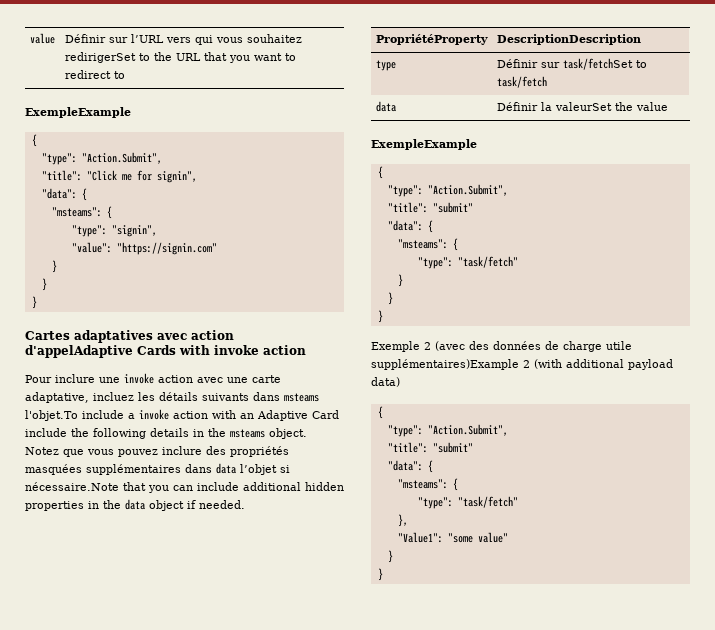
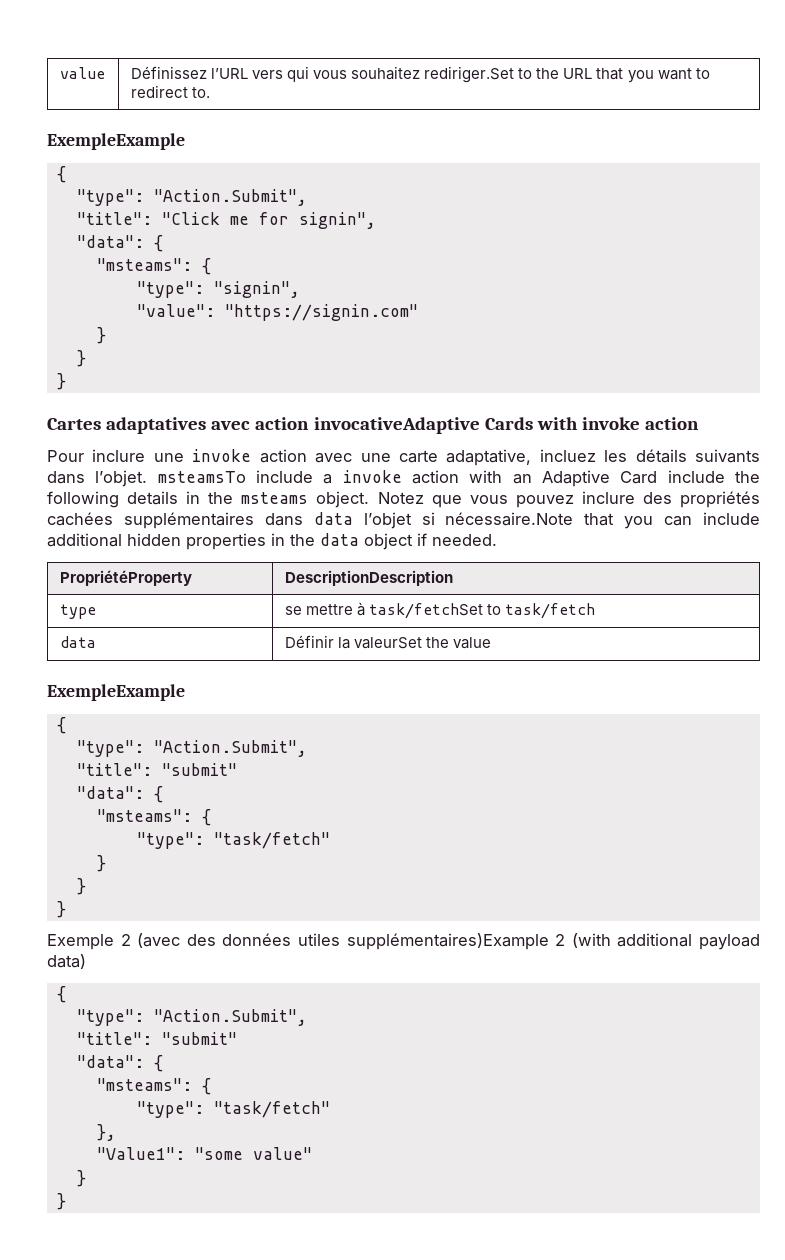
[64,34,128,43] Définir sur -> [130,66,207,79] Définissez
[64,52,136,63] redirigerSet -> [424,66,515,83] rediriger.Set
[113,71,125,79] to -> [192,87,211,98] to.
[25,345,133,358] d'appelAdaptive -> [313,417,480,434] invocativeAdaptive
[284,393,319,402] [25,410,78,421] msteams l'objet.To -> [95,470,246,487] l’objet. msteamsTo
[25,464,82,475] masquées -> [47,512,113,526] cachées
[496,59,560,68] Définir sur -> [284,602,366,616] se mettre à
[545,341,632,352] de charge utile -> [298,933,340,946] utiles

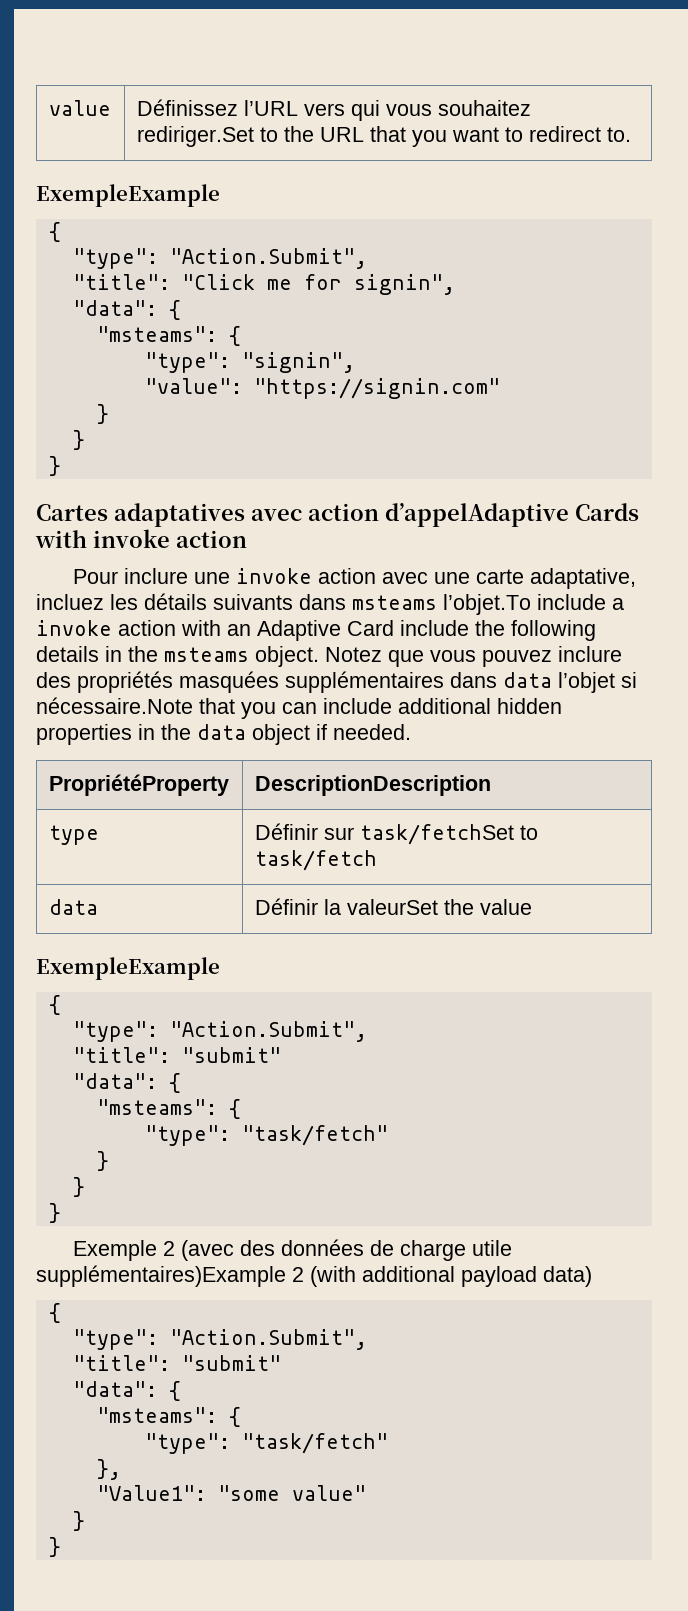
[313,417,480,434] invocativeAdaptive -> [385,503,569,527] d’appelAdaptive
[95,470,246,487] l’objet. msteamsTo -> [352,594,531,615] msteams l’objet.To
[47,512,113,526] cachées -> [179,671,279,693] masquées
[284,602,366,616] se mettre à -> [254,823,354,840] Définir sur
[298,933,340,946] utiles -> [369,1240,512,1261] de charge utile

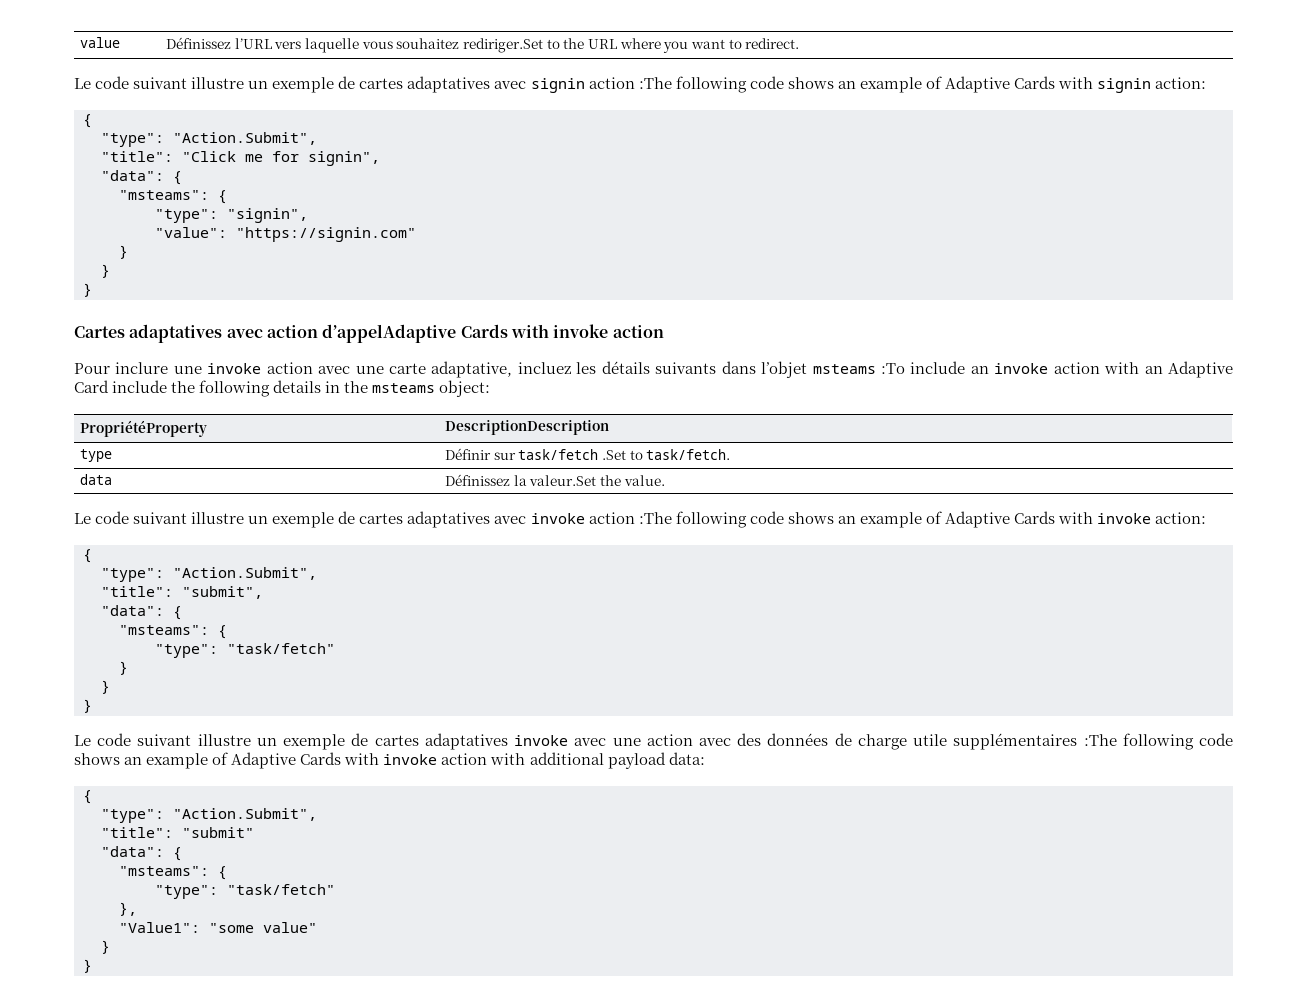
[350,100,380,121] qui -> [305,38,360,53] laquelle
[369,126,406,142] that -> [619,38,661,49] where
[528,126,631,142] [36,184,220,207] redirect to. // ExempleExample -> [745,38,800,49] [74,76,1207,93] redirect. // Le code suivant illustre un exemple de cartes adaptatives avec signin action :The following code shows an example of Adaptive Cards with signin action:
[352,594,624,615] msteams l’objet.To include a -> [761,361,989,378] l’objet msteams :To include an
[255,646,622,667] [36,671,637,693] [36,697,562,719] [36,724,411,745] object. Notez que vous pouvez inclure des propriétés masquées supplémentaires dans data l’objet si nécessaire.Note that you can include additional hidden properties in the data object if needed. -> [439,380,491,397] object:
[359,824,538,845] [254,850,377,871] [48,899,98,915] [254,898,532,915] [36,957,220,980] [48,995,61,1015] [72,1021,367,1042] [72,1047,281,1063] task/fetchSet to task/fetch // data | Définir la valeurSet the value // ExempleExample // { // "type": "Action.Submit", // "title": "submit" -> [518,449,731,460] [80,474,113,485] [445,474,665,486] [74,511,1207,528] [83,549,92,563] [101,567,317,582] [101,586,263,599] task/fetch .Set to task/fetch. // data | Définissez la valeur.Set the value. // Le code suivant illustre un exemple de cartes adaptatives avec invoke action :The following code shows an example of Adaptive Cards with invoke action: // { // "type": "Action.Submit", // "title": "submit",
[72,1240,234,1261] Exemple 2 (avec -> [74,733,731,750] Le code suivant illustre un exemple de cartes adaptatives invoke avec une action avec
[36,1265,356,1287] supplémentaires)Example 2 (with -> [953,733,1234,750] [74,752,526,769] supplémentaires :The following code shows an example of Adaptive Cards with invoke action with
[543,1266,592,1287] data) -> [668,752,705,765] data:

